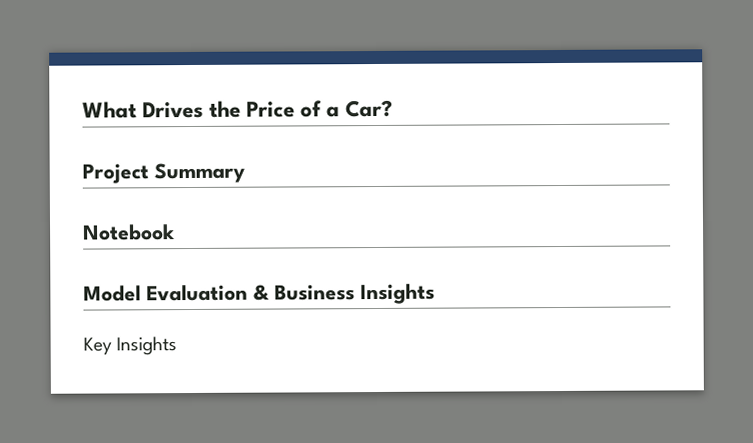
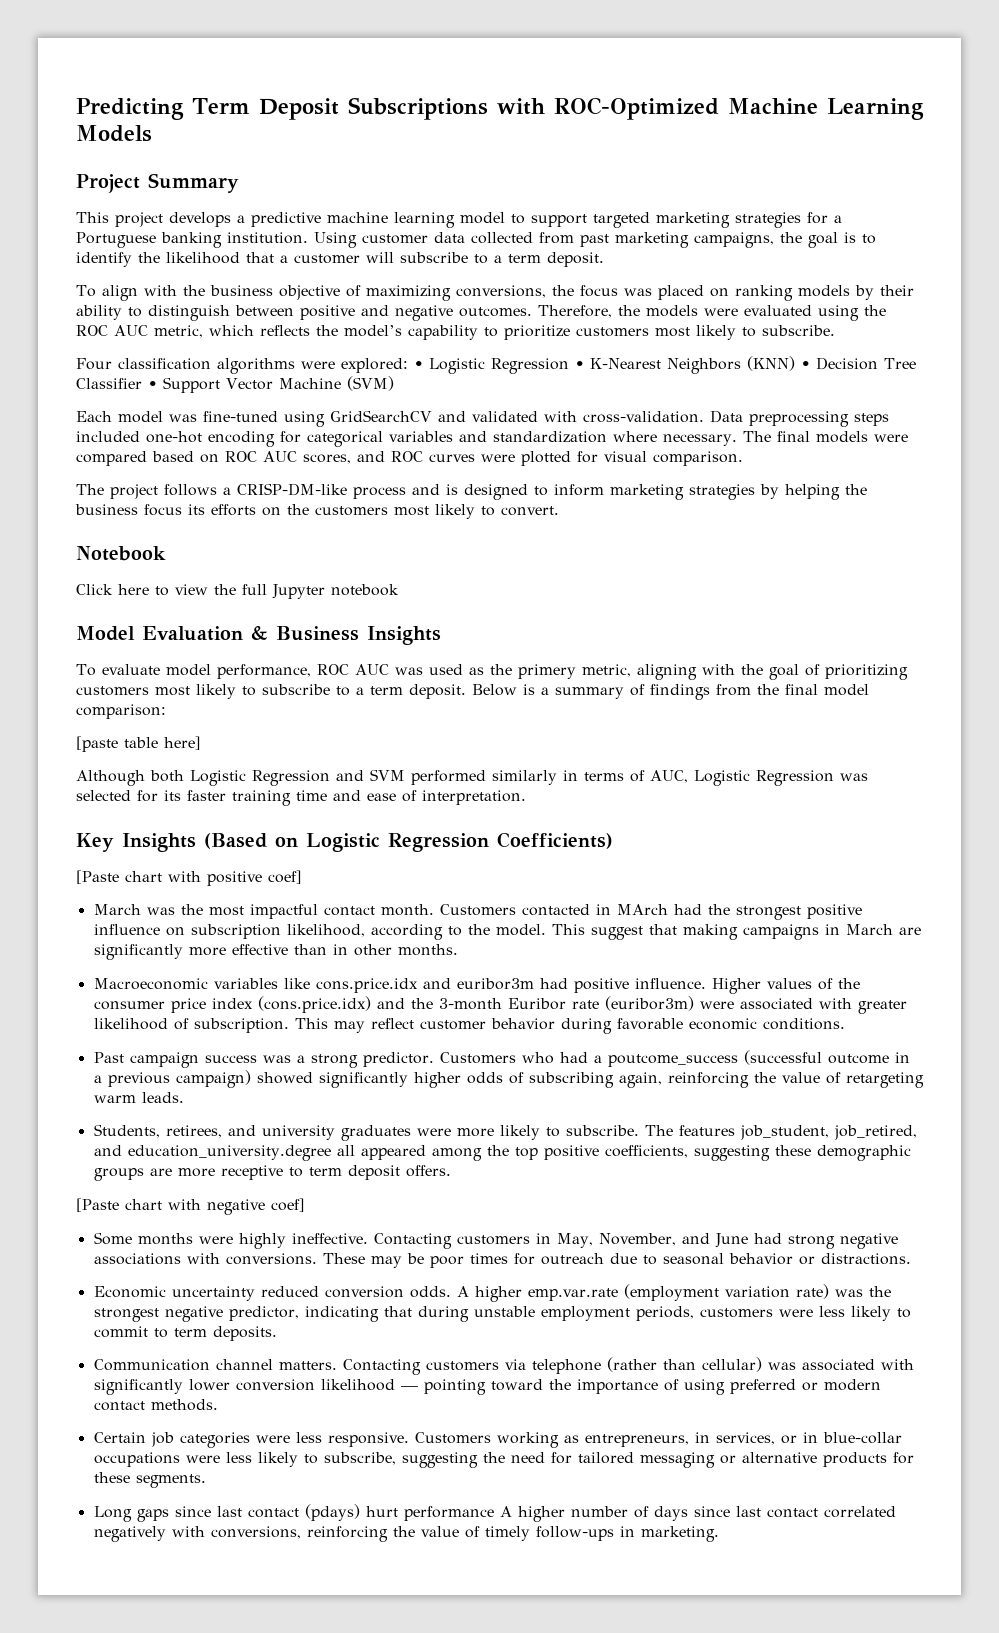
[82,99,394,119] [82,162,245,184] [83,224,175,241] What Drives the Price of a Car? // Project Summary // Notebook -> [76,97,924,120] [76,125,152,142] [76,173,239,193] [76,212,842,228] [76,232,876,248] [76,252,604,267] [76,285,914,301] [76,305,886,321] [76,325,835,340] [76,356,916,374] [76,376,394,393] [76,410,889,427] [76,431,908,447] [76,451,743,466] [76,483,867,500] [75,504,559,519] [76,546,166,561] [76,584,399,599] Predicting Term Deposit Subscriptions with ROC-Optimized Machine Learning Models // Project Summary // This project develops a predictive machine learning model to support targeted marketing strategies for a Portuguese banking institution. Using customer data collected from past marketing campaigns, the goal is to identify the likelihood that a customer will subscribe to a term deposit. // To align with the business objective of maximizing conversions, the focus was placed on ranking models by their ability to distinguish between positive and negative outcomes. Therefore, the models were evaluated using the ROC AUC metric, which reflects the model’s capability to prioritize customers most likely to subscribe. // Four classification algorithms were explored: • Logistic Regression • K-Nearest Neighbors (KNN) • Decision Tree Classifier • Support Vector Machine (SVM) // Each model was fine-tuned using GridSearchCV and validated with cross-validation. Data preprocessing steps included one-hot encoding for categorical variables and standardization where necessary. The final models were compared based on ROC AUC scores, and ROC curves were plotted for visual comparison. // The project follows a CRISP-DM-like process and is designed to inform marketing strategies by helping the business focus its efforts on the customers most likely to convert. // Notebook // Click here to view the full Jupyter notebook
[83,336,178,356] Key Insights -> [76,664,908,680] [76,684,869,700] [76,704,166,719] [76,736,201,752] [76,769,868,786] [76,790,526,806] [76,832,613,852] [76,870,302,886] [93,904,862,920] [93,924,921,940] [93,944,458,960] [93,978,860,994] [93,996,907,1014] [93,1018,845,1034] [93,1050,910,1068] [93,1070,924,1088] [93,1092,184,1103] [93,1124,917,1141] [93,1145,911,1161] [93,1165,451,1181] [76,1198,305,1215] [93,1232,898,1249] [93,1253,911,1268] [93,1284,891,1302] [93,1306,911,1322] [93,1326,277,1341] [93,1357,914,1375] [93,1379,881,1395] [93,1399,218,1411] [93,1432,902,1448] [93,1452,914,1468] [93,1472,206,1488] [93,1504,896,1522] [93,1526,719,1542] To evaluate model performance, ROC AUC was used as the primery metric, aligning with the goal of prioritizing customers most likely to subscribe to a term deposit. Below is a summary of findings from the final model comparison: // [paste table here] // Although both Logistic Regression and SVM performed similarly in terms of AUC, Logistic Regression was selected for its faster training time and ease of interpretation. // Key Insights (Based on Logistic Regression Coefficients) // [Paste chart with positive coef] // March was the most impactful contact month. Customers contacted in MArch had the strongest positive influence on subscription likelihood, according to the model. This suggest that making campaigns in March are significantly more effective than in other months. // Macroeconomic variables like cons.price.idx and euribor3m had positive influence. Higher values of the consumer price index (cons.price.idx) and the 3-month Euribor rate (euribor3m) were associated with greater likelihood of subscription. This may reflect customer behavior during favorable economic conditions. // Past campaign success was a strong predictor. Customers who had a poutcome_success (successful outcome in a previous campaign) showed significantly higher odds of subscribing again, reinforcing the value of retargeting warm leads. // Students, retirees, and university graduates were more likely to subscribe. The features job_student, job_retired, and education_university.degree all appeared among the top positive coefficients, suggesting these demographic groups are more receptive to term deposit offers. // [Paste chart with negative coef] // Some months were highly ineffective. Contacting customers in May, November, and June had strong negative associations with conversions. These may be poor times for outreach due to seasonal behavior or distractions. // Economic uncertainty reduced conversion odds. A higher emp.var.rate (employment variation rate) was the strongest negative predictor, indicating that during unstable employment periods, customers were less likely to commit to term deposits. // Communication channel matters. Contacting customers via telephone (rather than cellular) was associated with significantly lower conversion likelihood — pointing toward the importance of using preferred or modern contact methods. // Certain job categories were less responsive. Customers working as entrepreneurs, in services, or in blue-collar occupations were less likely to subscribe, suggesting the need for tailored messaging or alternative products for these segments. // Long gaps since last contact (pdays) hurt performance A higher number of days since last contact correlated negatively with conversions, reinforcing the value of timely follow-ups in marketing.

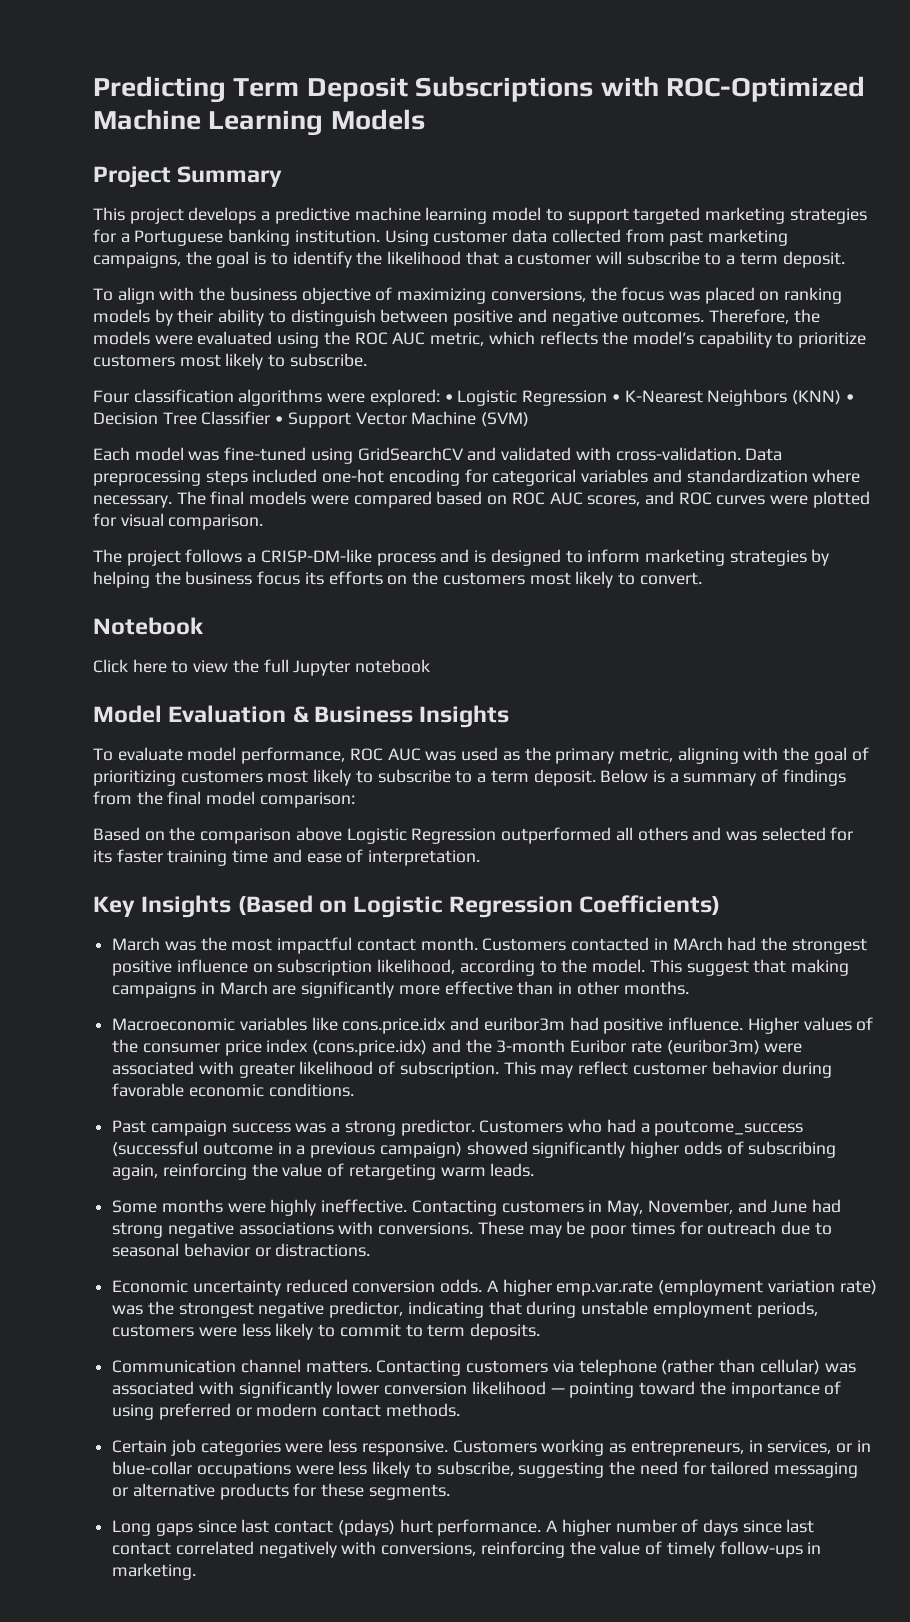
[517,664,576,679] primery -> [555,748,615,764] primary
[76,736,201,752] [76,769,834,786] [paste table here] // Although both Logistic Regression and SVM performed similarly in terms of AUC, Logistic Regression -> [93,827,722,844] Based on the comparison above Logistic Regression outperformed all others and
[76,870,302,886] // [Paste chart with positive coef] -> (721, 905) none
[93,1124,917,1141] [93,1145,911,1161] [93,1165,451,1181] [76,1198,305,1215] // Students, retirees, and university graduates were more likely to subscribe. The features job_student, job_retired, and education_university.degree all appeared among the top positive coefficients, suggesting these demographic groups are more receptive to term deposit offers. // [Paste chart with negative coef] -> (535, 1170) none
[403,1506,494,1521] performance -> [437,1519,542,1536] performance.

